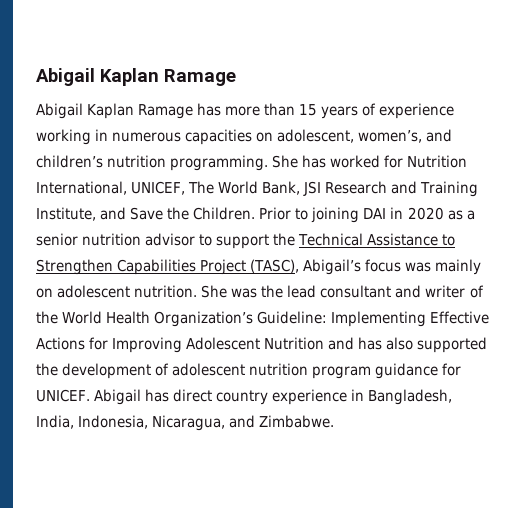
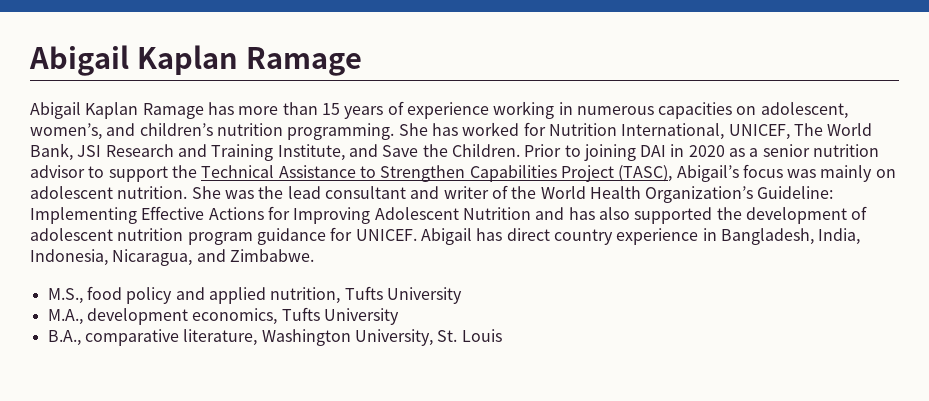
(335, 421) none -> [47,286,462,304] [47,307,399,325] [47,329,502,346] // M.S., food policy and applied nutrition, Tufts University // M.A., development economics, Tufts University // B.A., comparative literature, Washington University, St. Louis

